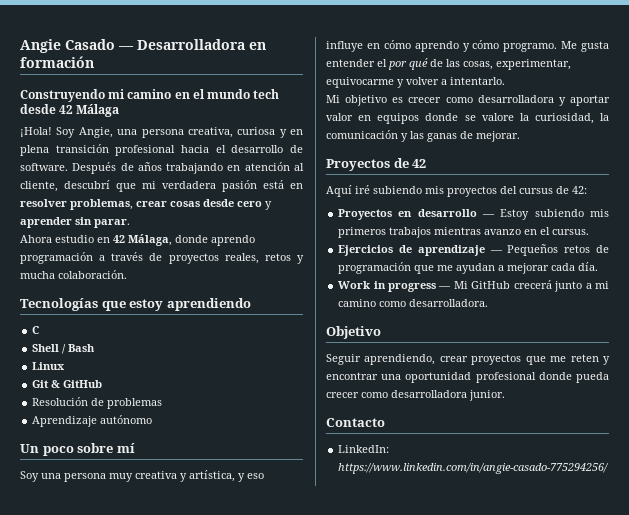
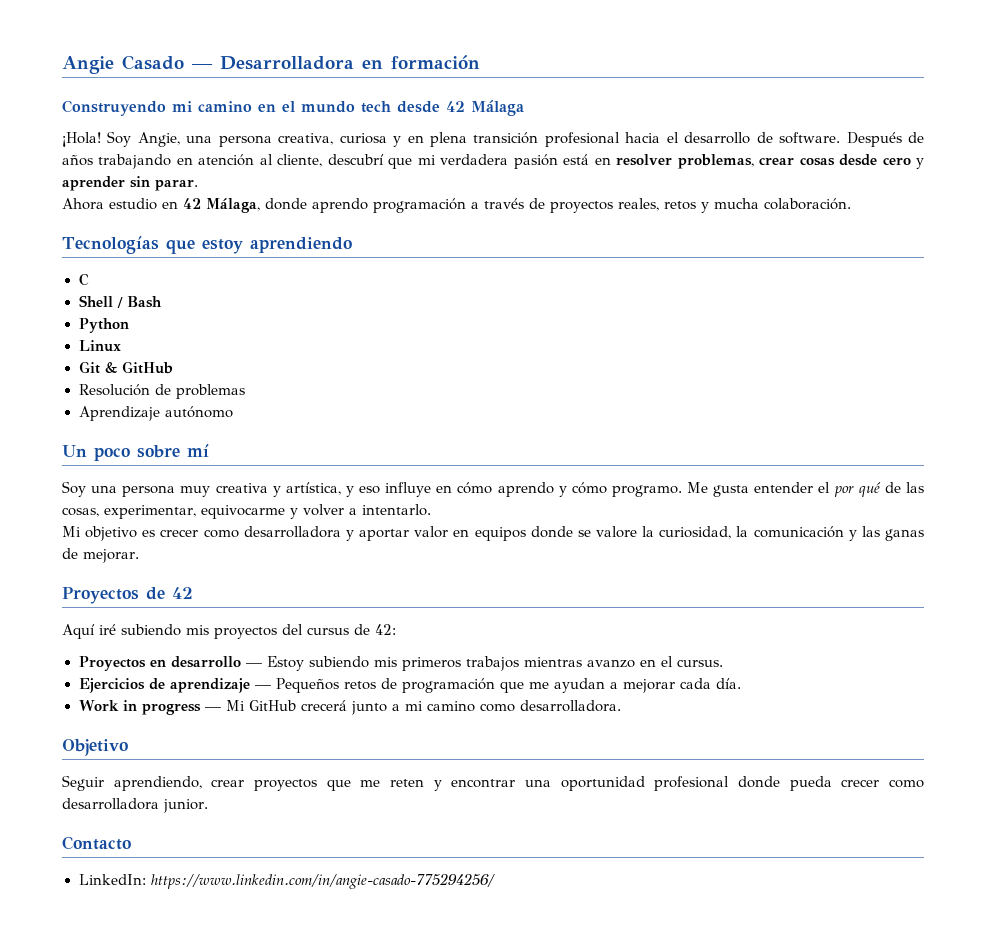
(96, 348) none -> [78,318,129,333] // Python

